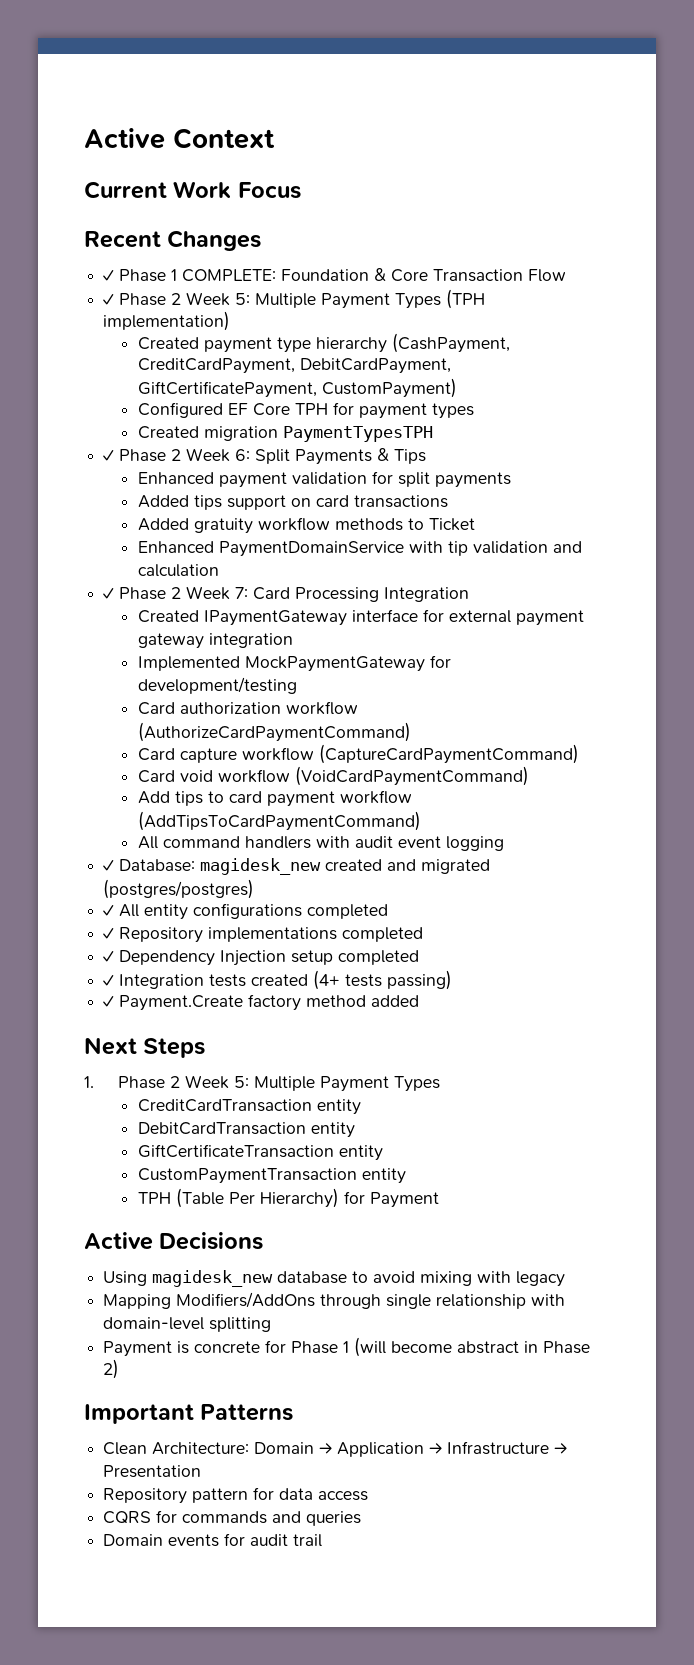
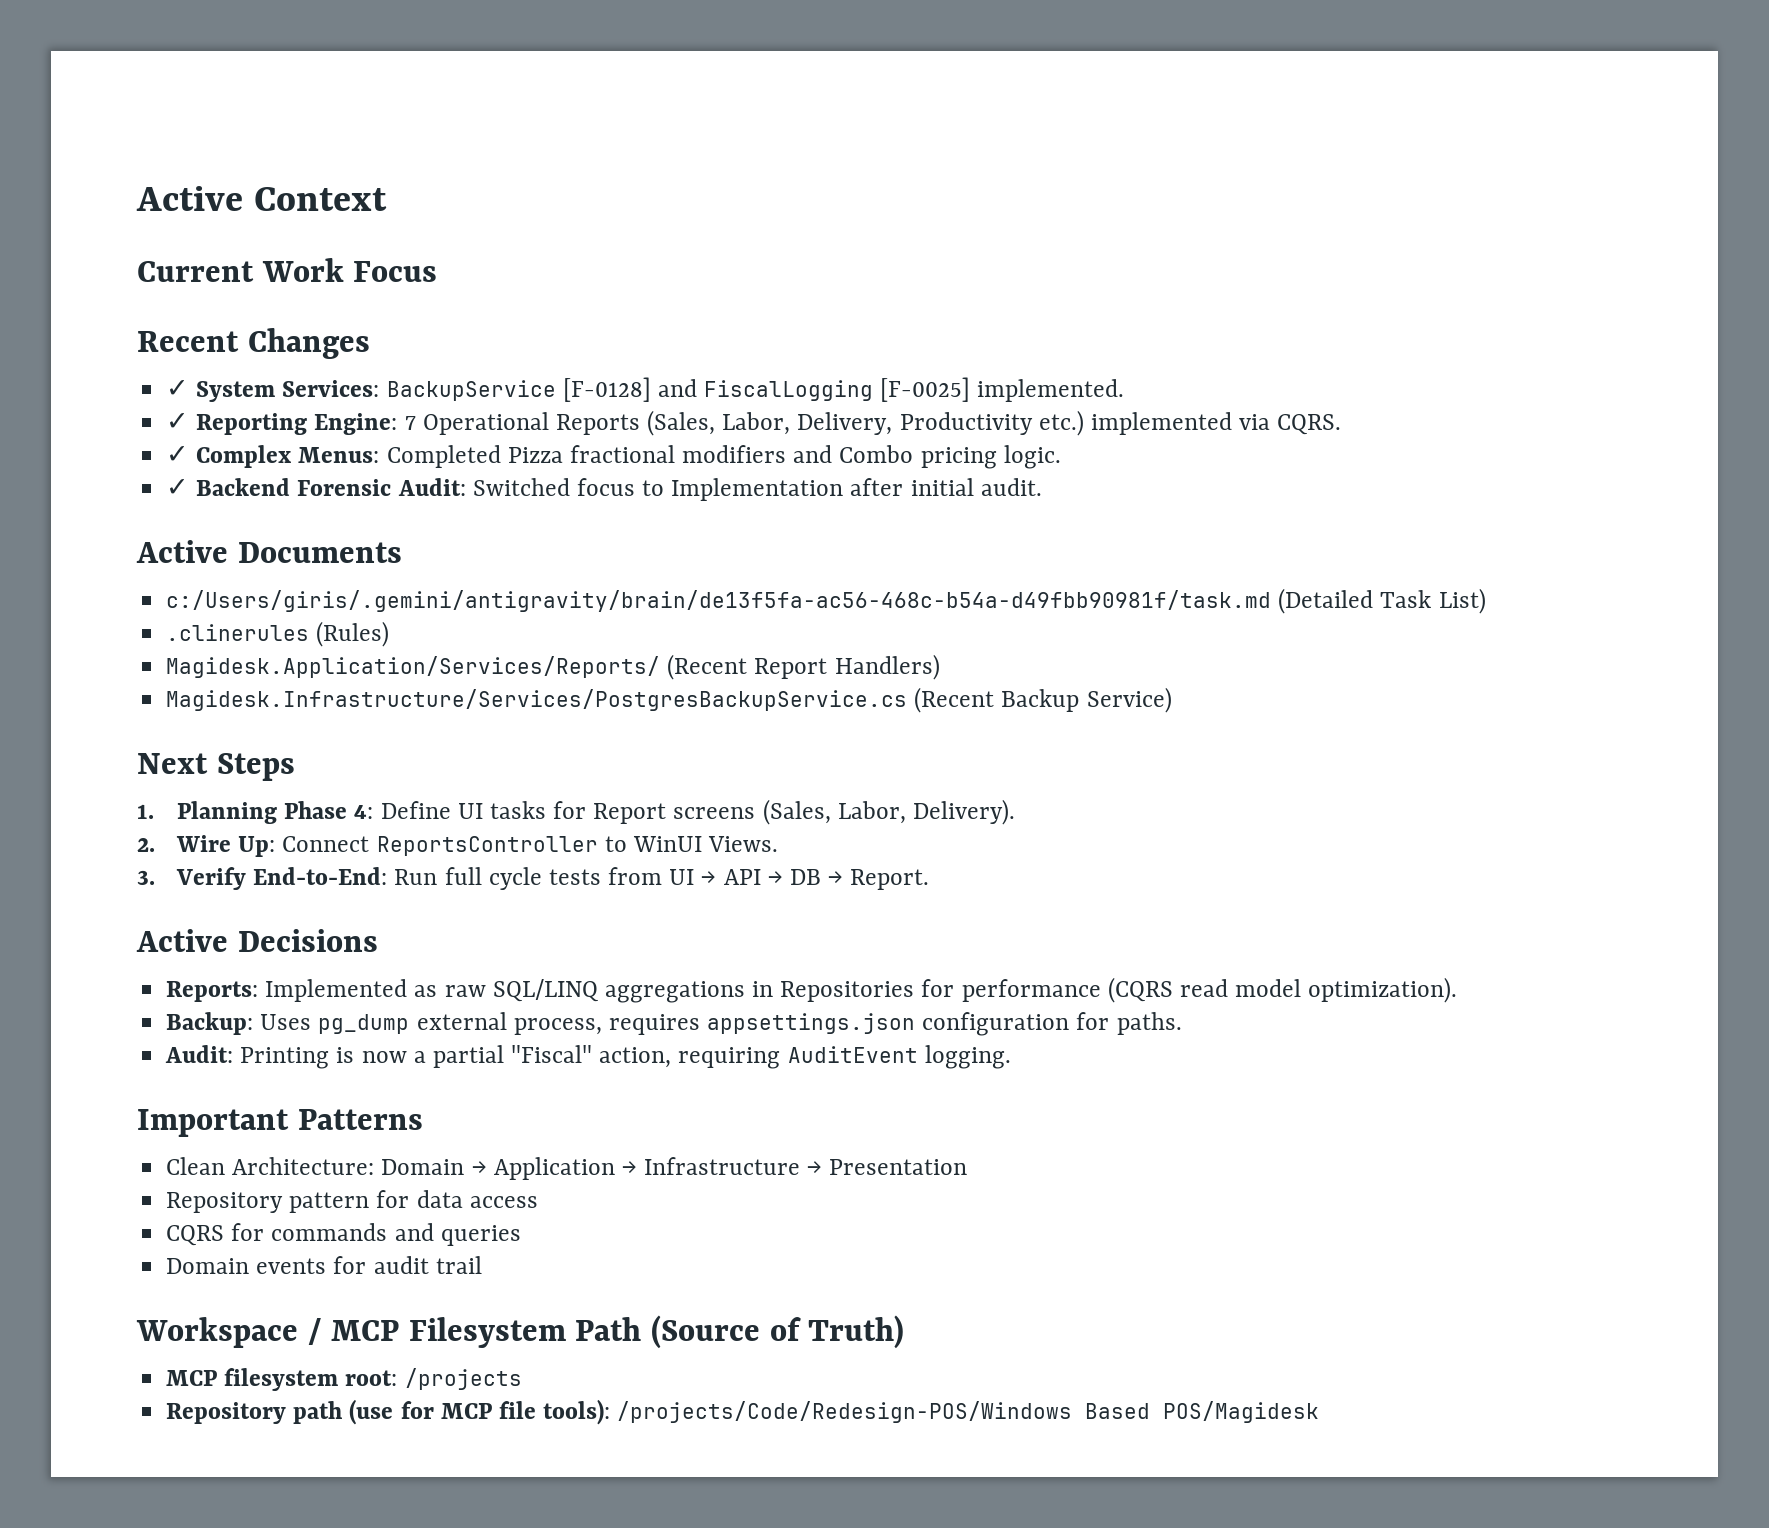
[119,268,567,282] [103,289,486,309] [103,311,231,331] [137,333,510,353] [137,358,451,374] [137,378,457,398] [137,402,474,419] [137,426,433,442] [103,448,427,465] [137,471,511,488] [137,495,448,510] [137,517,475,534] [137,541,582,557] [137,564,219,577] [103,586,470,602] [137,609,584,626] [137,633,293,649] [137,655,451,672] [137,677,297,694] [137,701,358,715] [137,722,411,742] [137,744,579,764] [137,766,529,786] [137,790,412,807] [137,811,421,831] [137,836,504,851] [103,858,491,875] [103,879,255,899] [103,903,389,920] [103,927,424,943] [103,950,420,966] [103,970,453,990] [103,994,420,1011] [84,1037,206,1058] [84,1075,441,1092] [137,1099,361,1115] [137,1122,355,1138] [137,1144,383,1161] [137,1168,406,1184] [137,1188,439,1208] [84,1232,264,1250] [103,1270,566,1287] [103,1292,566,1309] [103,1317,272,1332] [103,1337,591,1357] [103,1359,120,1379] Phase 1 COMPLETE: Foundation & Core Transaction Flow // ✓ Phase 2 Week 5: Multiple Payment Types (TPH implementation) // Created payment type hierarchy (CashPayment, CreditCardPayment, DebitCardPayment, GiftCertificatePayment, CustomPayment) // Configured EF Core TPH for payment types // Created migration PaymentTypesTPH // ✓ Phase 2 Week 6: Split Payments & Tips // Enhanced payment validation for split payments // Added tips support on card transactions // Added gratuity workflow methods to Ticket // Enhanced PaymentDomainService with tip validation and calculation // ✓ Phase 2 Week 7: Card Processing Integration // Created IPaymentGateway interface for external payment gateway integration // Implemented MockPaymentGateway for development/testing // Card authorization workflow (AuthorizeCardPaymentCommand) // Card capture workflow (CaptureCardPaymentCommand) // Card void workflow (VoidCardPaymentCommand) // Add tips to card payment workflow (AddTipsToCardPaymentCommand) // All command handlers with audit event logging // ✓ Database: magidesk_new created and migrated (postgres/postgres) // ✓ All entity configurations completed // ✓ Repository implementations completed // ✓ Dependency Injection setup completed // ✓ Integration tests created (4+ tests passing) // ✓ Payment.Create factory method added // Next Steps // 1. Phase 2 Week 5: Multiple Payment Types // CreditCardTransaction entity // DebitCardTransaction entity // GiftCertificateTransaction entity // CustomPaymentTransaction entity // TPH (Table Per Hierarchy) for Payment // Active Decisions // Using magidesk_new database to avoid mixing with legacy // Mapping Modifiers/AddOns through single relationship with domain-level splitting // Payment is concrete for Phase 1 (will become abstract in Phase 2) -> [196,377,1125,402] [166,410,1342,436] [166,445,1061,469] [166,478,1042,501] [136,540,402,563] [166,588,1486,614] [166,621,390,647] [166,654,940,680] [166,687,1172,713] [137,753,295,781] [137,799,1015,825] [137,835,779,857] [137,867,930,890] [136,929,378,952] [166,977,1458,1003] [166,1012,1182,1036] [165,1045,1011,1069] System Services: BackupService [F-0128] and FiscalLogging [F-0025] implemented. // ✓ Reporting Engine: 7 Operational Reports (Sales, Labor, Delivery, Productivity etc.) implemented via CQRS. // ✓ Complex Menus: Completed Pizza fractional modifiers and Combo pricing logic. // ✓ Backend Forensic Audit: Switched focus to Implementation after initial audit. // Active Documents // c:/Users/giris/.gemini/antigravity/brain/de13f5fa-ac56-468c-b54a-d49fbb90981f/task.md (Detailed Task List) // .clinerules (Rules) // Magidesk.Application/Services/Reports/ (Recent Report Handlers) // Magidesk.Infrastructure/Services/PostgresBackupService.cs (Recent Backup Service) // Next Steps // 1. Planning Phase 4: Define UI tasks for Report screens (Sales, Labor, Delivery). // 2. Wire Up: Connect ReportsController to WinUI Views. // 3. Verify End-to-End: Run full cycle tests from UI → API → DB → Report. // Active Decisions // Reports: Implemented as raw SQL/LINQ aggregations in Repositories for performance (CQRS read model optimization). // Backup: Uses pg_dump external process, requires appsettings.json configuration for paths. // Audit: Printing is now a partial "Fiscal" action, requiring AuditEvent logging.
(323, 1540) none -> [136,1315,905,1349] [166,1368,522,1391] [166,1399,1320,1425] // Workspace / MCP Filesystem Path (Source of Truth) // MCP filesystem root: /projects // Repository path (use for MCP file tools): /projects/Code/Redesign-POS/Windows Based POS/Magidesk

